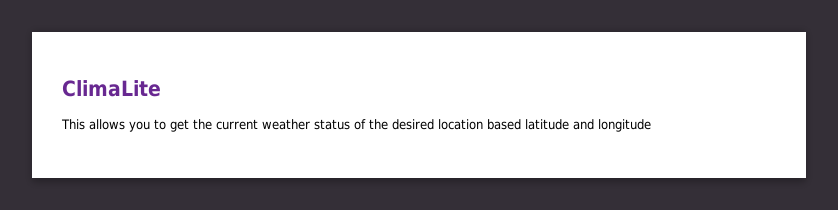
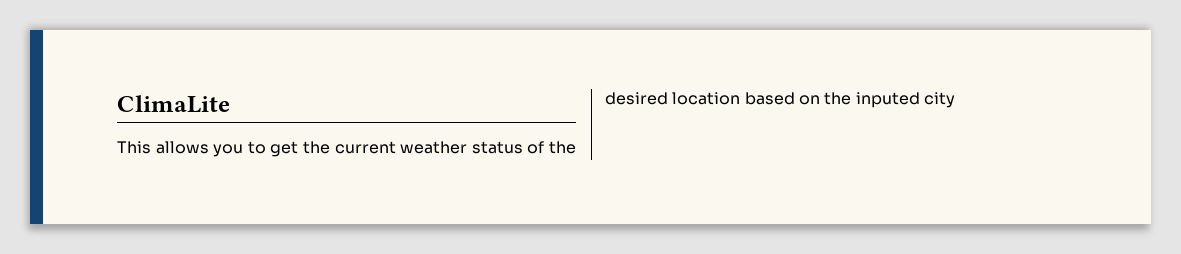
[525,119,651,132] latitude and longitude -> [798,92,955,108] on the inputed city

